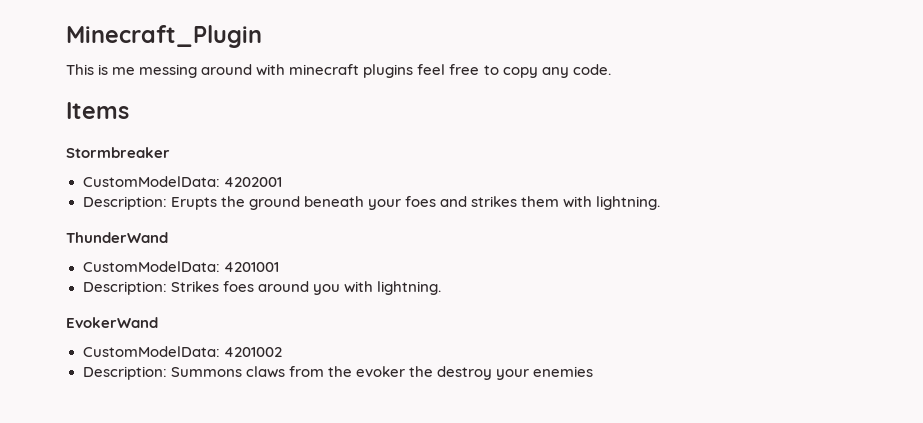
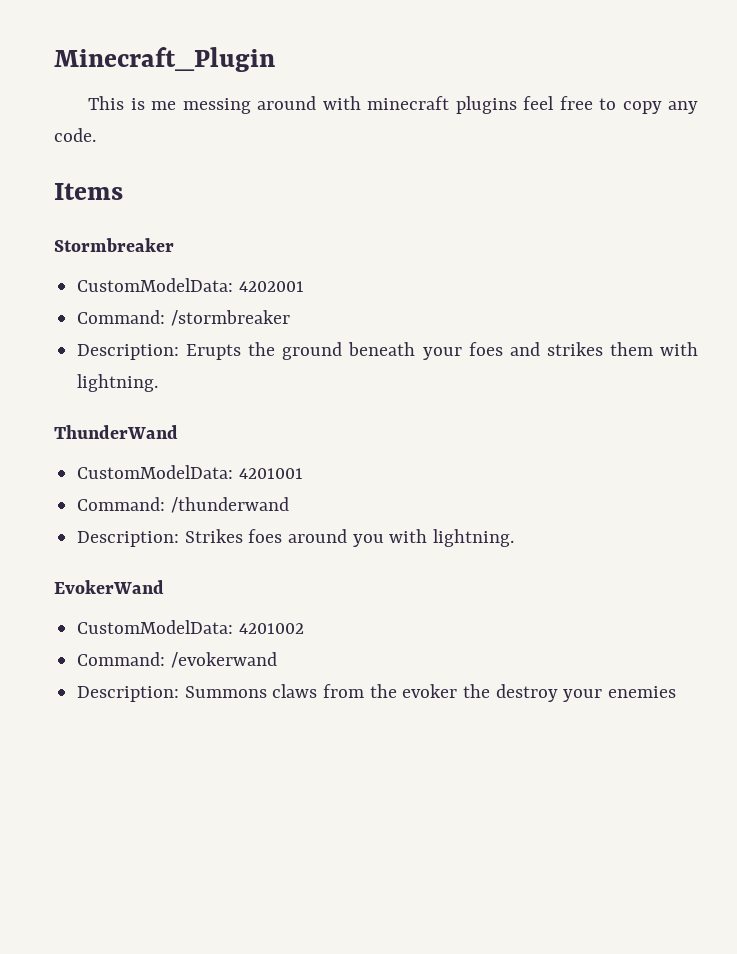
(282, 182) none -> [77,310,290,326] // Command: /stormbreaker
(279, 267) none -> [77,497,289,513] // Command: /thunderwand
(282, 352) none -> [77,652,277,668] // Command: /evokerwand

